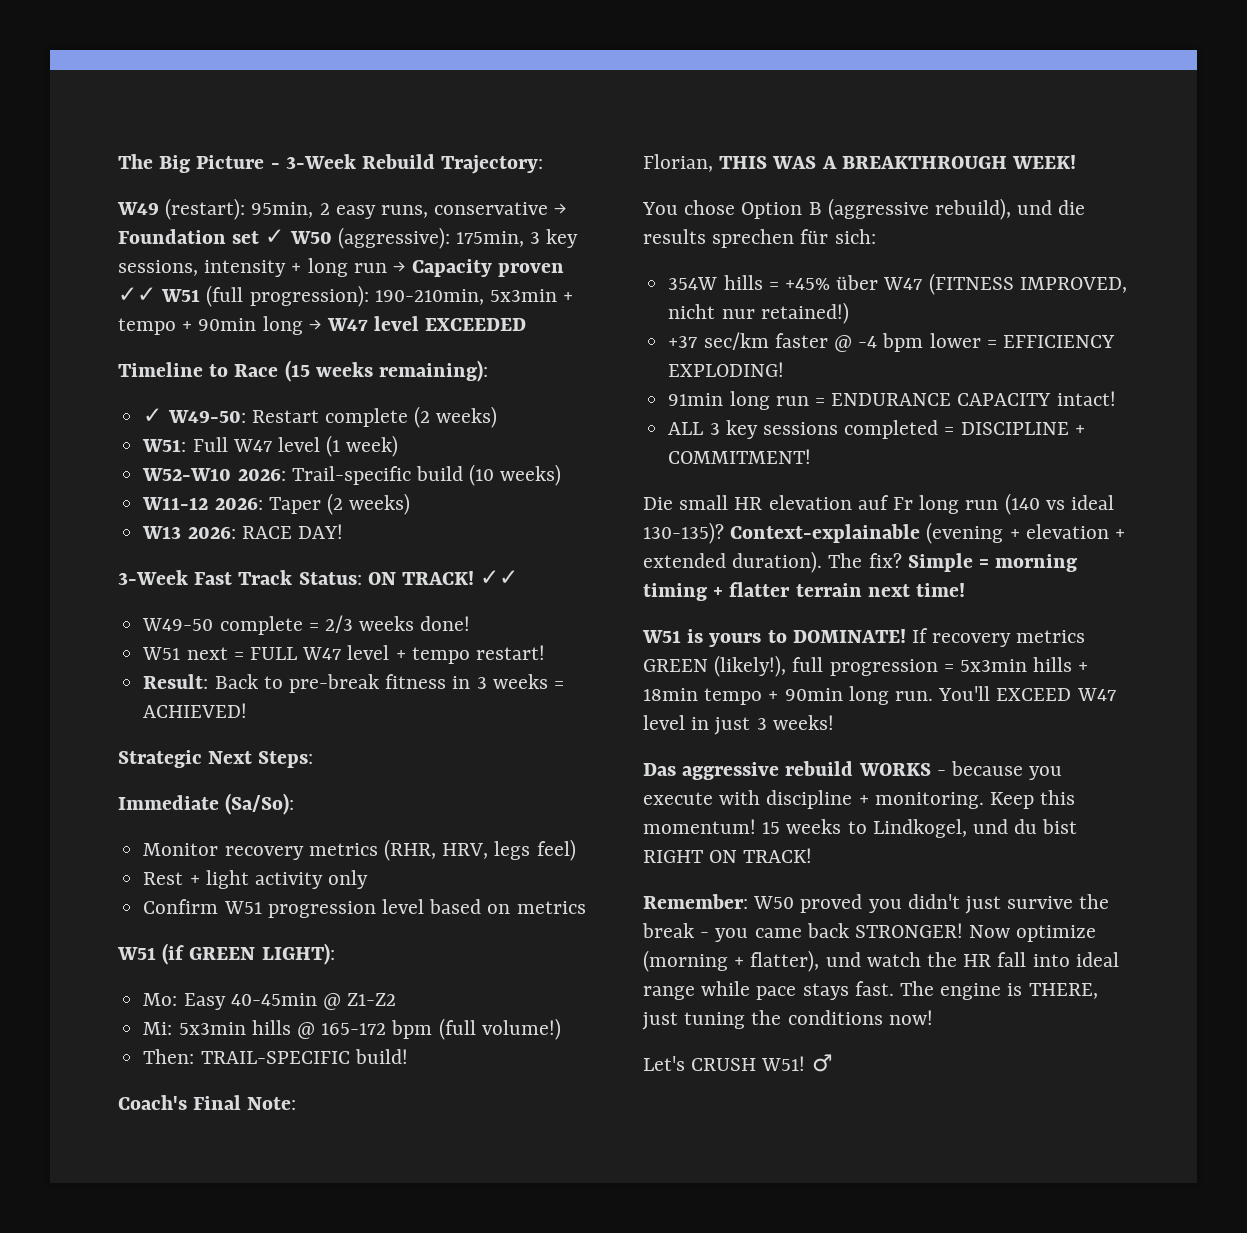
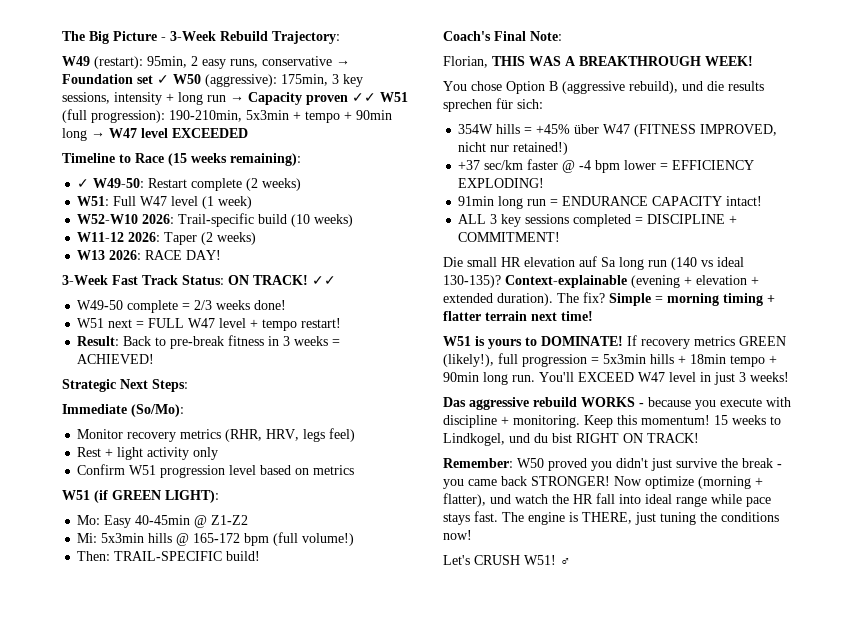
[225,793,295,815] (Sa/So): -> [131,404,184,417] (So/Mo):
[893,497,914,510] Fr -> [601,257,616,267] Sa

